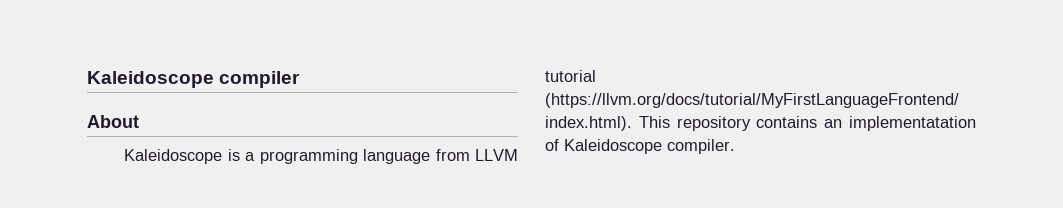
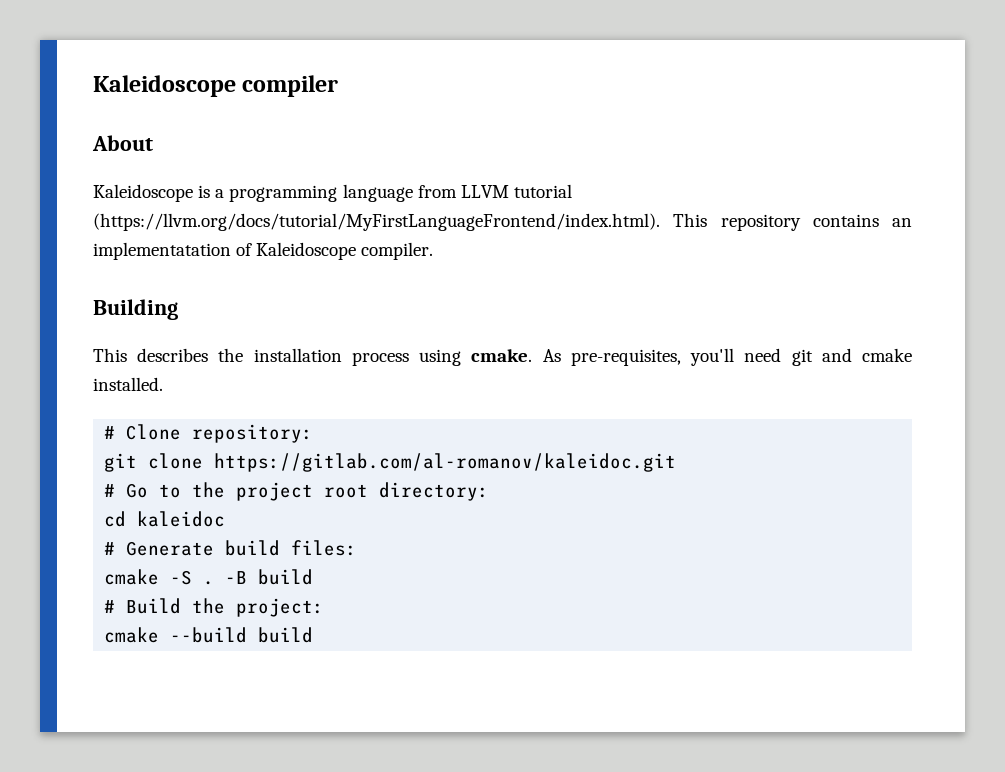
(735, 146) none -> [93,299,178,320] [93,348,913,366] [93,377,163,391] [104,424,314,443] [104,453,677,472] [104,482,490,501] [104,511,226,527] [104,540,358,556] [104,569,314,585] [104,598,325,617] [104,627,314,643] // Building // This describes the installation process using cmake. As pre-requisites, you'll need git and cmake installed. // # Clone repository: // git clone https://gitlab.com/al-romanov/kaleidoc.git // # Go to the project root directory: // cd kaleidoc // # Generate build files: // cmake -S . -B build // # Build the project: // cmake --build build

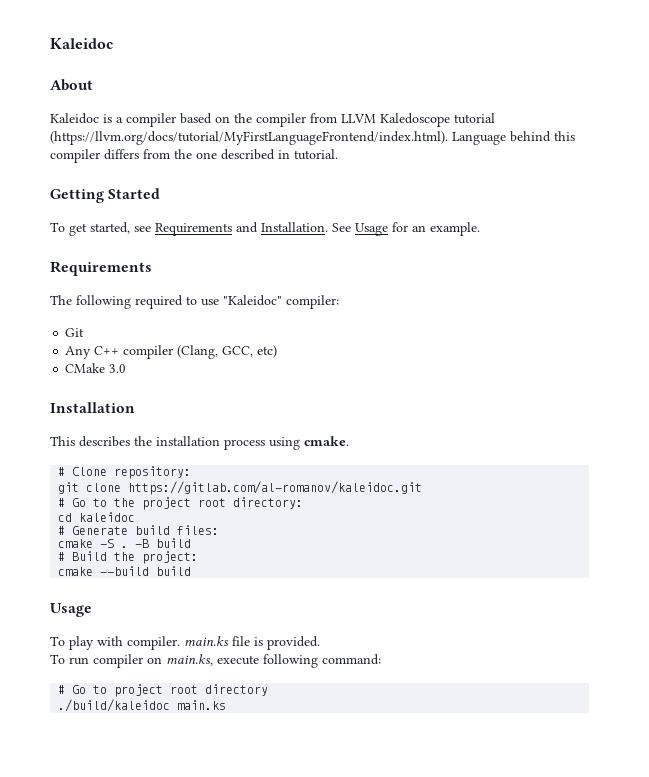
[93,75,339,97] Kaleidoscope compiler -> [50,38,113,49] Kaleidoc
[93,184,193,202] Kaleidoscope -> [50,113,99,124] Kaleidoc
[229,184,413,202] programming language -> [126,113,306,127] compiler based on the compiler
(509, 191) none -> [380,113,450,127] Kaledoscope
[673,213,912,231] [93,242,434,260] [93,299,178,320] This repository contains an implementatation of Kaleidoscope compiler. // Building -> [452,131,575,145] [50,149,338,163] [50,188,161,203] [50,222,480,236] [50,261,152,276] [50,295,339,309] [65,328,85,337] [65,345,278,359] [65,363,127,373] [50,402,135,413] Language behind this compiler differs from the one described in tutorial. // Getting Started // To get started, see Requirements and Installation. See Usage for an example. // Requirements // The following required to use "Kaleidoc" compiler: // Git // Any C++ compiler (Clang, GCC, etc) // CMake 3.0 // Installation
[542,348,913,366] [93,377,163,391] As pre-requisites, you'll need git and cmake installed. -> (349, 441) none
(314, 635) none -> [50,603,92,617] [50,636,320,650] [50,654,381,668] [58,684,269,697] [58,699,227,712] // Usage // To play with compiler. main.ks file is provided. // To run compiler on main.ks, execute following command: // # Go to project root directory // ./build/kaleidoc main.ks

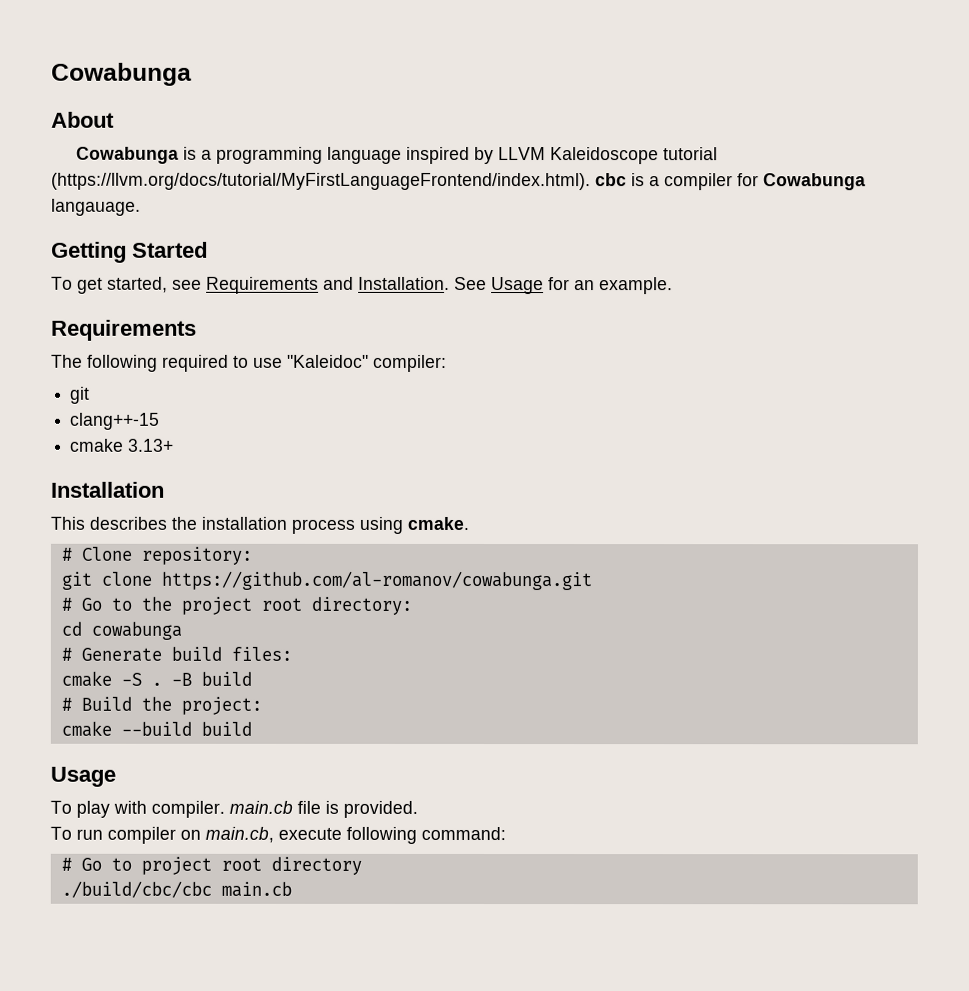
[50,38,113,49] Kaleidoc -> [51,62,192,86] Cowabunga
[50,113,495,127] [50,131,575,145] [50,149,338,163] Kaleidoc is a compiler based on the compiler from LLVM Kaledoscope tutorial (https://llvm.org/docs/tutorial/MyFirstLanguageFrontend/index.html). Language behind this compiler differs from the one described in tutorial. -> [75,146,718,165] [51,172,866,191] [51,198,141,216] Cowabunga is a programming language inspired by LLVM Kaleidoscope tutorial (https://llvm.org/docs/tutorial/MyFirstLanguageFrontend/index.html). cbc is a compiler for Cowabunga langauage.
[65,328,85,337] [65,345,278,359] [65,363,127,373] Git // Any C++ compiler (Clang, GCC, etc) // CMake 3.0 -> [70,386,91,404] [70,412,161,430] [70,438,175,452] git // clang++-15 // cmake 3.13+
[128,481,423,495] https://gitlab.com/al-romanov/kaleidoc.git -> [160,570,592,591] https://github.com/al-romanov/cowabunga.git
[79,512,136,522] kaleidoc -> [90,621,182,640] cowabunga
[184,636,229,646] main.ks -> [229,800,293,814] main.cb
[166,654,213,666] main.ks, -> [205,826,274,843] main.cb,
[58,699,227,712] ./build/kaleidoc main.ks -> [60,880,292,898] ./build/cbc/cbc main.cb

